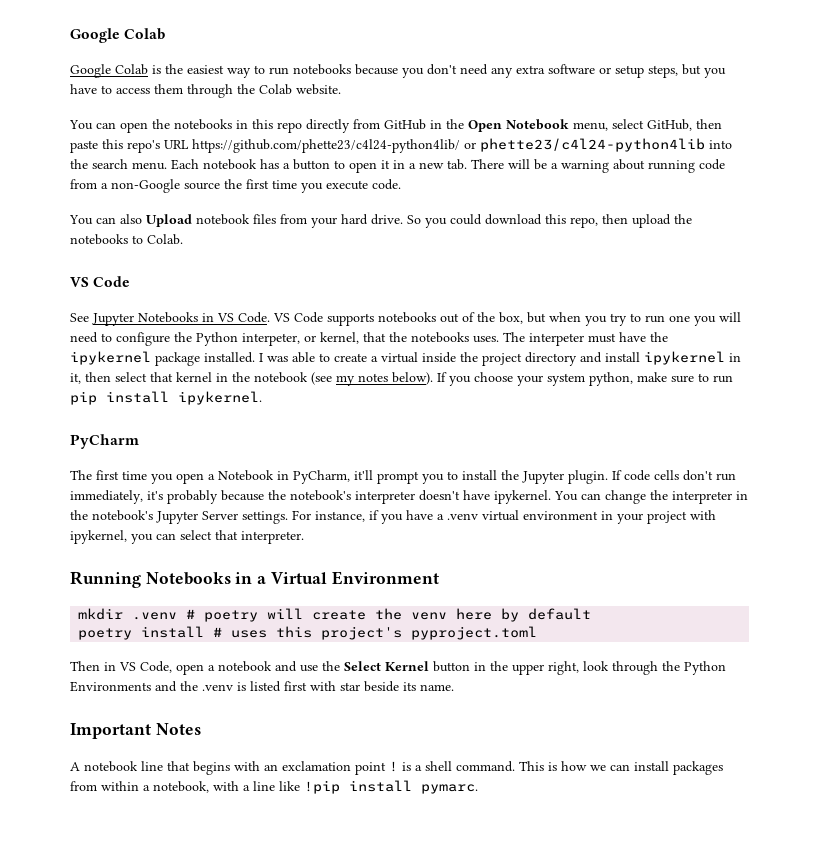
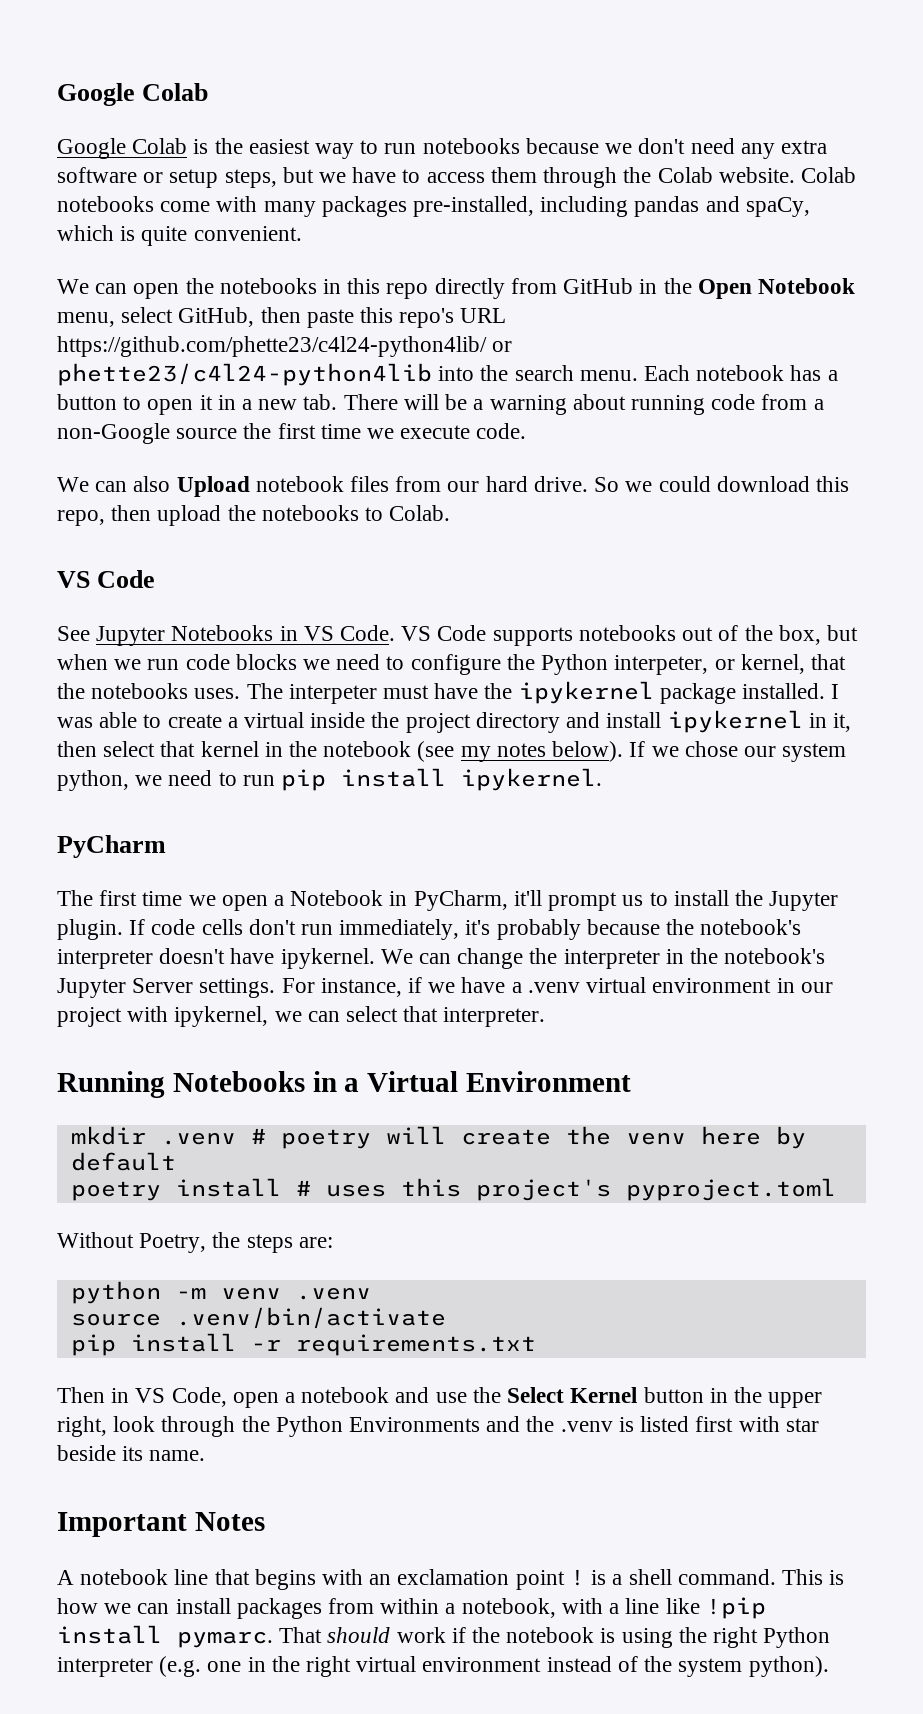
[402,68,424,78] you -> [605,143,633,154] we
[704,68,726,78] you -> [319,172,347,183] we
[69,120,93,130] // You -> [800,167,856,183] [57,196,810,217] [57,225,302,246] [57,279,89,294] Colab notebooks come with many packages pre-installed, including pandas and spaCy, which is quite convenient. // We
[301,183,323,193] you -> [367,428,395,439] we
[69,215,93,225] You -> [57,477,89,492] We
[311,217,337,228] your -> [447,481,480,492] our
[425,218,447,228] you -> [625,481,653,492] we
[585,312,741,326] you try to run one you will -> [114,654,331,670] we run code blocks we
[449,372,694,386] you choose your system python, make sure -> [651,741,847,762] [57,770,213,791] we chose our system python, we need
[151,474,173,484] you -> [188,895,216,906] we
[422,474,444,484] you -> [622,895,644,906] us
[554,491,578,501] You -> [380,949,413,964] We
[381,514,403,524] you -> [428,982,456,993] we
[617,513,643,524] your -> [800,982,833,993] our
[131,534,153,544] you -> [274,1011,302,1022] we
(538, 633) none -> [57,1232,333,1253] [70,1281,371,1304] [70,1307,446,1329] [70,1333,536,1356] // Without Poetry, the steps are: // python -m venv .venv // source .venv/bin/activate // pip install -r requirements.txt
(478, 789) none -> [279,1627,831,1648] [57,1656,829,1677] That should work if the notebook is using the right Python interpreter (e.g. one in the right virtual environment instead of the system python).

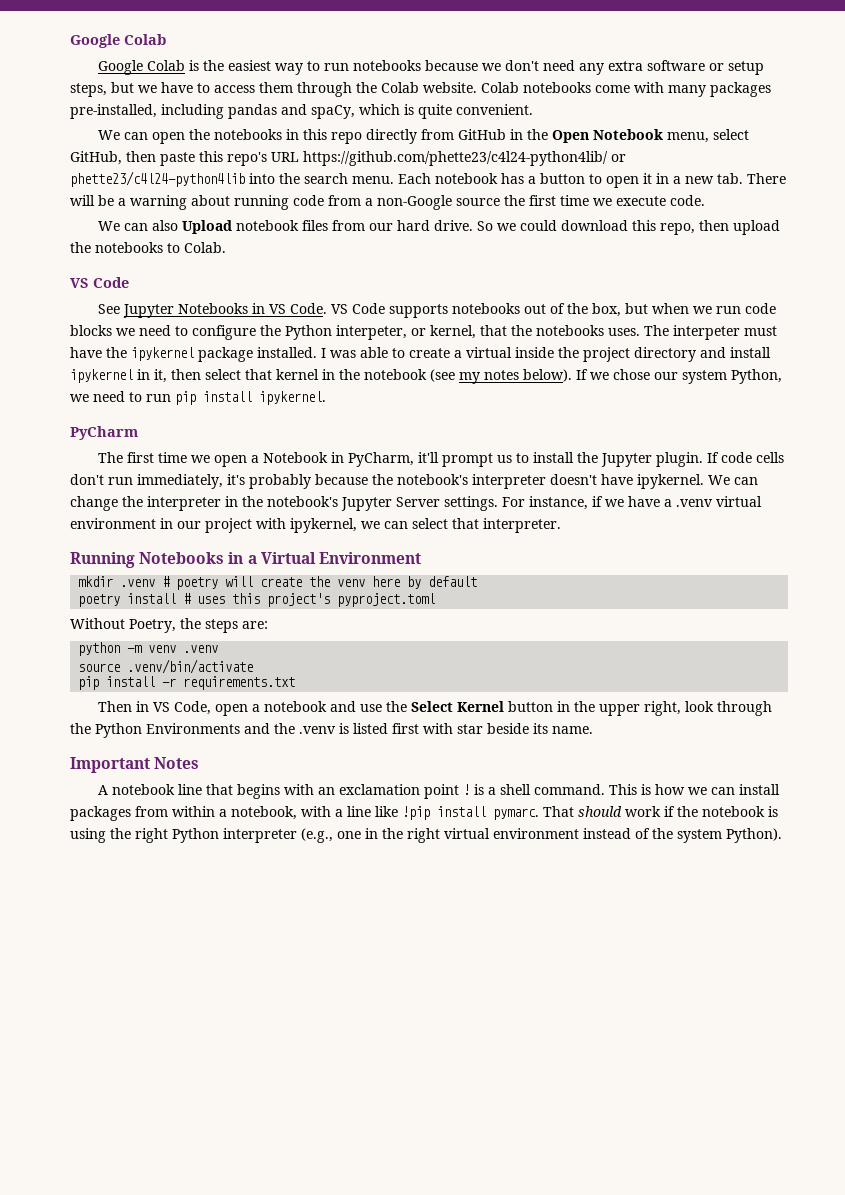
[57,770,129,791] python, -> [731,369,782,384] Python,
[159,1656,202,1677] (e.g. -> [301,828,333,843] (e.g.,
[748,1656,829,1677] python). -> [726,828,782,843] Python).

